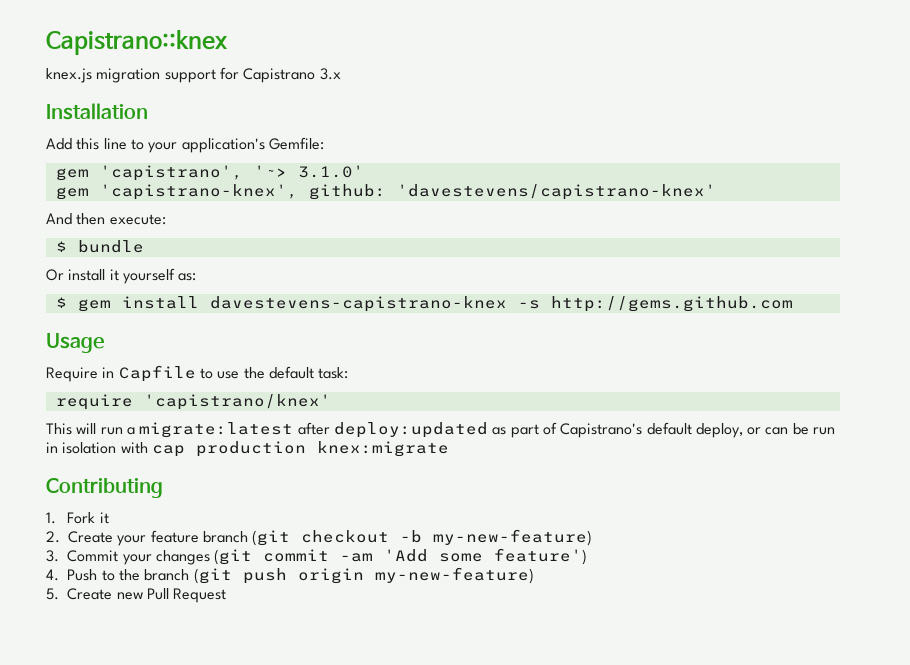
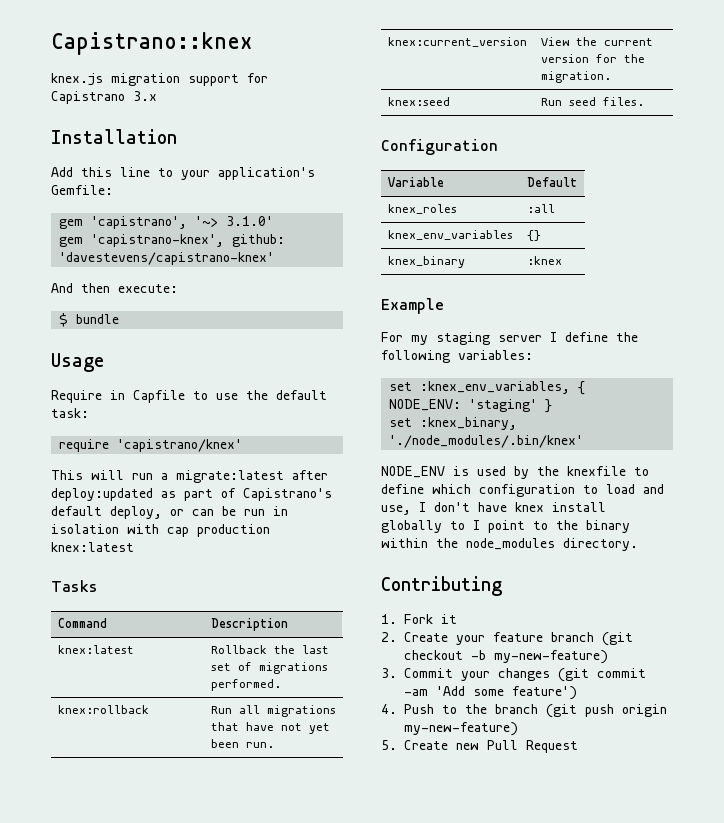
[46,268,197,284] [55,296,793,312] // Or install it yourself as: // $ gem install davestevens-capistrano-knex -s http://gems.github.com -> (120, 319) none
[316,441,449,457] knex:migrate -> [51,542,134,552] [51,580,98,592] [57,618,107,628] [210,618,288,631] [57,645,134,654] [210,645,329,654] [210,662,328,674] [210,679,281,691] [57,705,149,714] [210,705,336,717] [210,722,330,734] [210,739,274,748] [387,37,527,47] [540,37,653,46] [540,54,645,63] [540,71,611,83] [387,97,450,106] [540,97,644,106] [381,139,498,155] [387,177,444,187] [526,177,577,187] [387,204,457,214] [526,204,555,213] [387,230,513,240] [526,230,541,241] [387,256,465,268] [526,256,562,265] [381,298,444,314] [381,332,638,345] [381,350,533,363] [389,381,586,395] [389,399,553,413] [389,417,518,430] [389,435,584,448] [381,466,649,479] [381,484,664,497] [381,502,606,515] [381,520,630,533] [381,538,638,551] knex:latest // Tasks // Command | Description // knex:latest | Rollback the last set of migrations performed. // knex:rollback | Run all migrations that have not yet been run. // knex:current_version | View the current version for the migration. // knex:seed | Run seed files. // Configuration // Variable | Default // knex_roles | :all // knex_env_variables | {} // knex_binary | :knex // Example // For my staging server I define the following variables: // set :knex_env_variables, { NODE_ENV: 'staging' } // set :knex_binary, './node_modules/.bin/knex' // NODE_ENV is used by the knexfile to define which configuration to load and use, I don't have knex install globally to I point to the binary within the node_modules directory.

